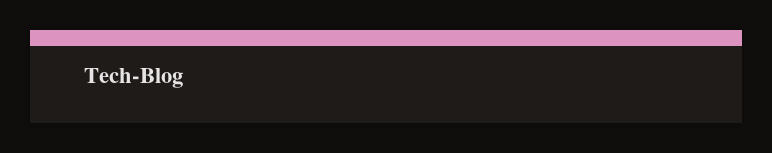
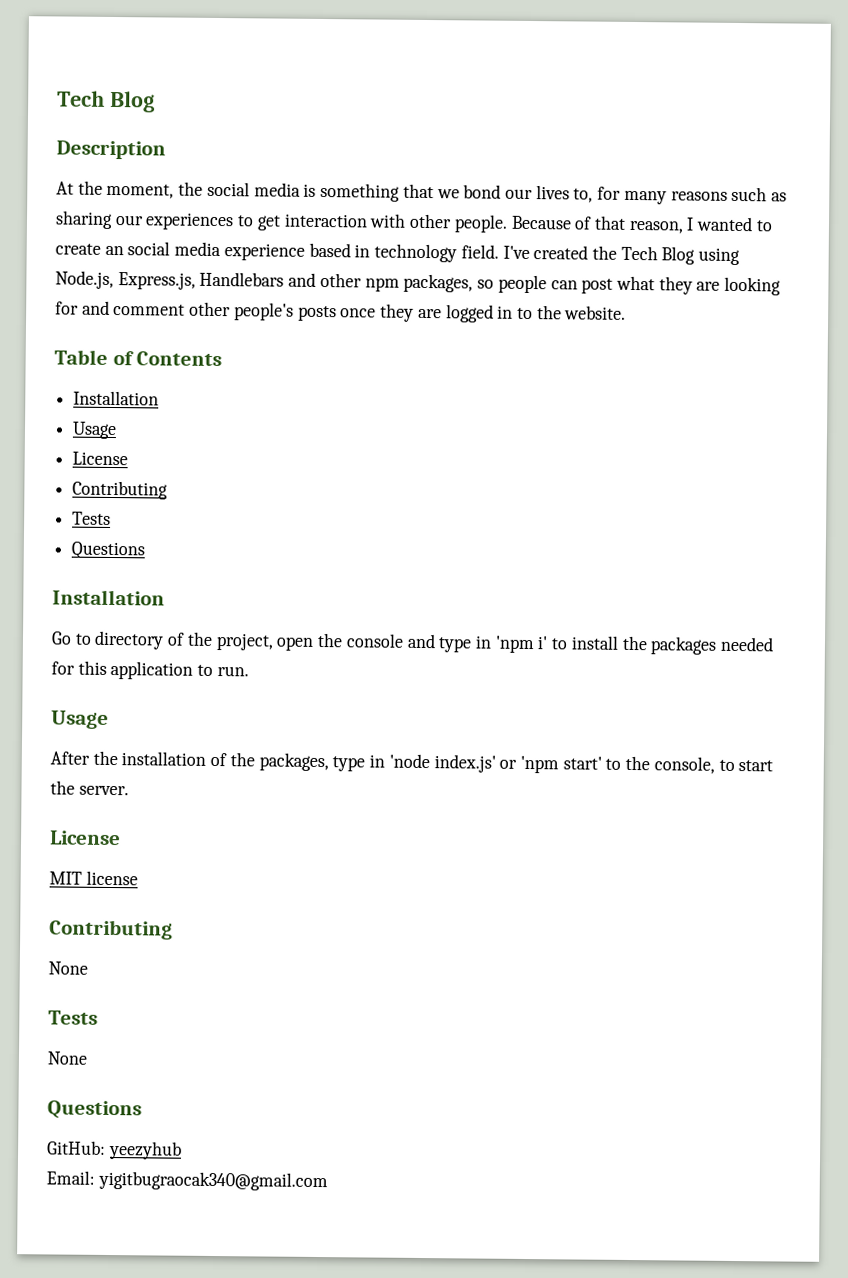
[84,68,183,88] Tech-Blog -> [57,90,155,113] [56,140,166,160] [56,180,788,205] [55,210,773,234] [55,241,741,266] [55,270,782,296] [55,300,627,323] [54,349,223,367] [73,390,160,406] [72,421,118,440] [72,451,129,466] [72,480,169,500] [72,511,112,525] [71,541,146,560] [52,589,165,606] [51,630,775,655] [51,660,249,680] [51,710,109,729] [50,750,774,774] [50,780,129,796] [50,830,121,846] [49,870,138,886] [49,919,173,940] [48,961,88,975] [48,1010,98,1025] [47,1051,88,1065] [47,1100,142,1120] [47,1140,182,1160] [46,1170,328,1192] Tech Blog // Description // At the moment, the social media is something that we bond our lives to, for many reasons such as sharing our experiences to get interaction with other people. Because of that reason, I wanted to create an social media experience based in technology field. I've created the Tech Blog using Node.js, Express.js, Handlebars and other npm packages, so people can post what they are looking for and comment other people's posts once they are logged in to the website. // Table of Contents // Installation // Usage // License // Contributing // Tests // Questions // Installation // Go to directory of the project, open the console and type in 'npm i' to install the packages needed for this application to run. // Usage // After the installation of the packages, type in 'node index.js' or 'npm start' to the console, to start the server. // License // MIT license // Contributing // None // Tests // None // Questions // GitHub: yeezyhub // Email: yigitbugraocak340@gmail.com

